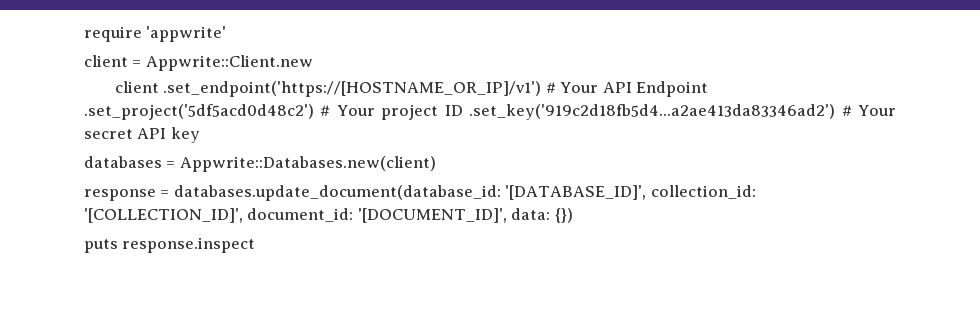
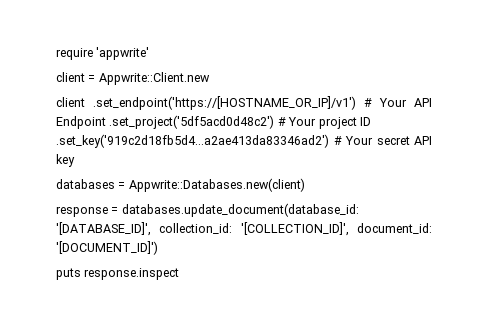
[357,208,573,223] '[DOCUMENT_ID]', data: {}) -> [56,241,158,255] '[DOCUMENT_ID]')

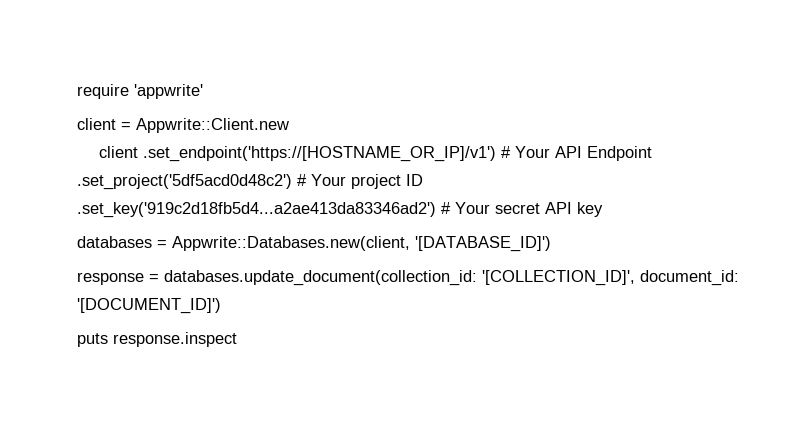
[128,178,305,192] Appwrite::Databases.new(client) -> [172,236,551,252] Appwrite::Databases.new(client, '[DATABASE_ID]')
[121,203,359,217] [56,222,233,236] databases.update_document(database_id: '[DATABASE_ID]', collection_id: -> [164,270,477,286] databases.update_document(collection_id:

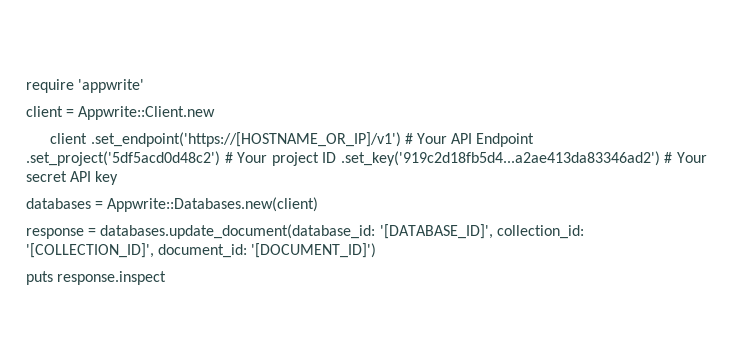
[172,236,551,252] Appwrite::Databases.new(client, '[DATABASE_ID]') -> [107,197,319,212] Appwrite::Databases.new(client)
[164,270,477,286] databases.update_document(collection_id: -> [100,224,584,239] databases.update_document(database_id: '[DATABASE_ID]', collection_id:

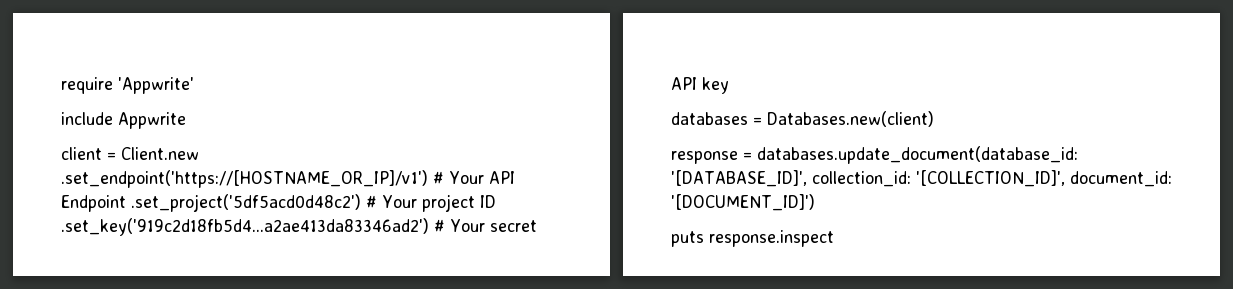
[78,79,145,93] 'appwrite' -> [118,77,194,94] [61,112,186,129] 'Appwrite' // include Appwrite
[78,106,216,120] [50,133,88,144] Appwrite::Client.new // client -> [121,147,199,160] Client.new
[107,197,319,212] Appwrite::Databases.new(client) -> [767,111,934,127] Databases.new(client)

